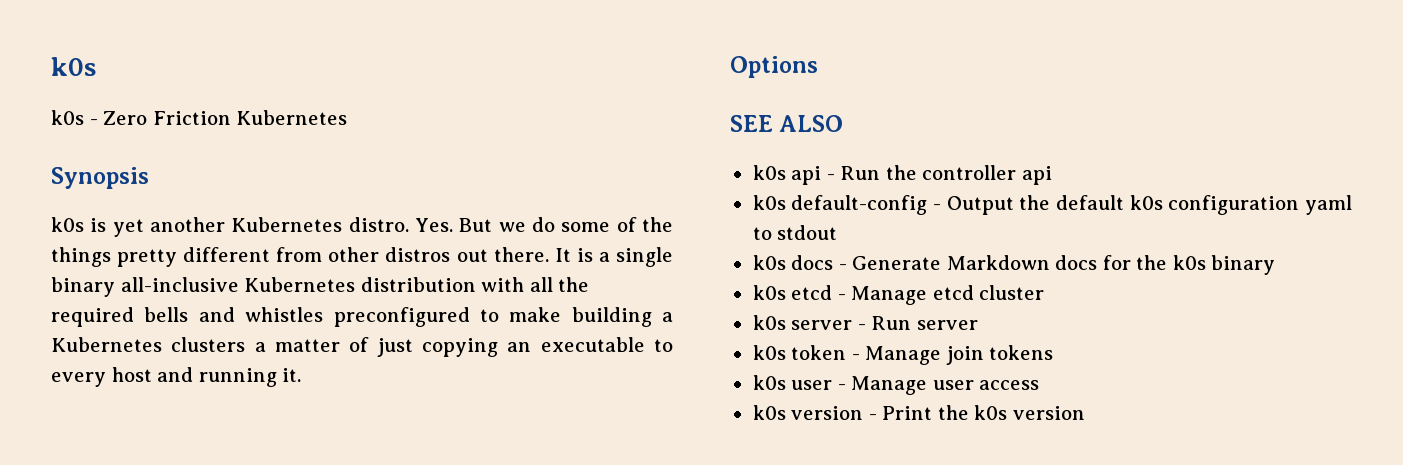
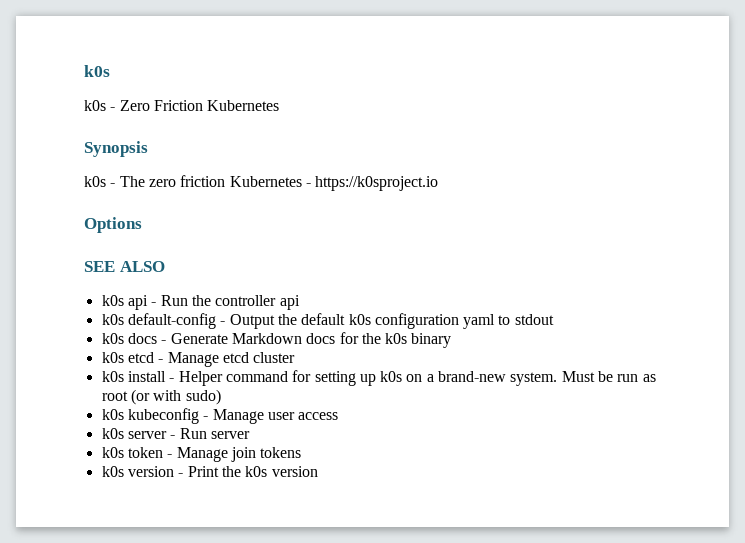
[90,217,673,237] [51,247,673,267] [51,277,590,297] [51,307,673,327] [51,337,673,357] [51,367,302,387] is yet another Kubernetes distro. Yes. But we do some of the things pretty different from other distros out there. It is a single binary all-inclusive Kubernetes distribution with all the required bells and whistles preconfigured to make building a Kubernetes clusters a matter of just copying an executable to every host and running it. -> [110,175,439,191] - The zero friction Kubernetes - https://k0sproject.io
(1045, 292) none -> [101,370,656,386] [101,389,221,405] [101,408,339,424] // k0s install - Helper command for setting up k0s on a brand-new system. Must be run as root (or with sudo) // k0s kubeconfig - Manage user access
[752,375,1040,395] // k0s user - Manage user access -> (302, 452) none

